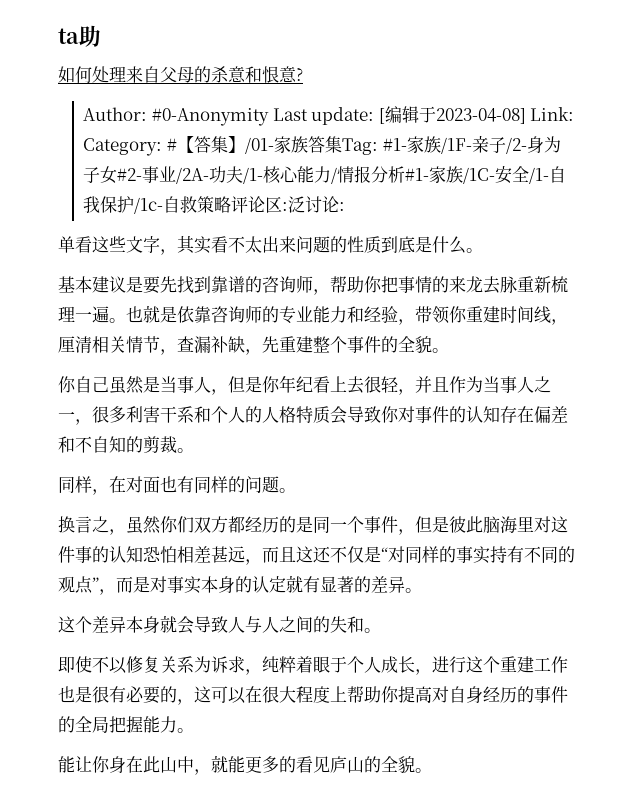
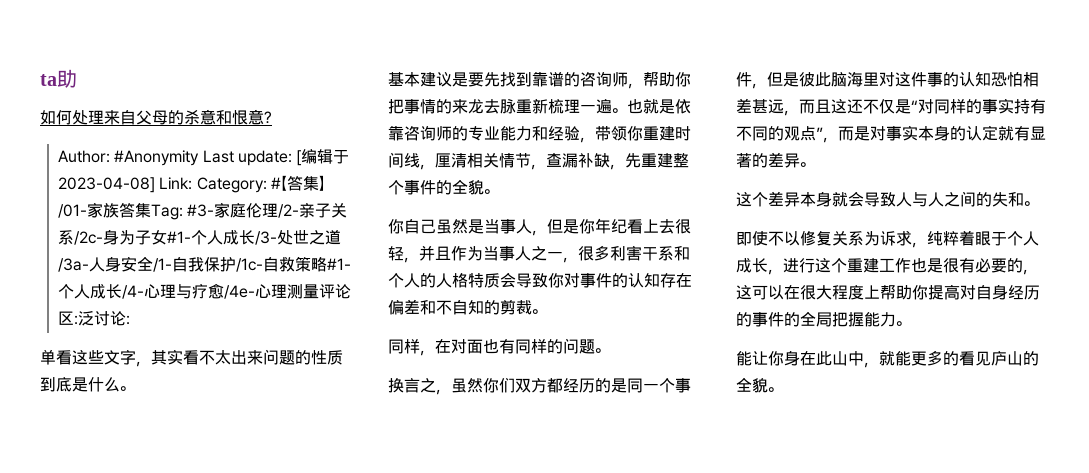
[152,108,270,126] #0-Anonymity -> [114,150,200,166] #Anonymity
[382,135,561,154] [83,166,496,184] #1-家族/1F-亲子/2-身为子女#2-事业/2A-功夫/1-核心能力/情报分析#1-家族/1C- -> [187,202,348,218] [58,229,342,245] [58,256,122,272] #3-家庭伦理/2-亲子关系/2c-身为子女#1-个人成长/3-处世之道/3a-人身
(232, 204) none -> [327,258,352,270] [58,283,320,299] #1-个人成长/4-心理与疗愈/4e-心理测量

